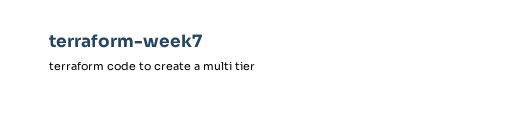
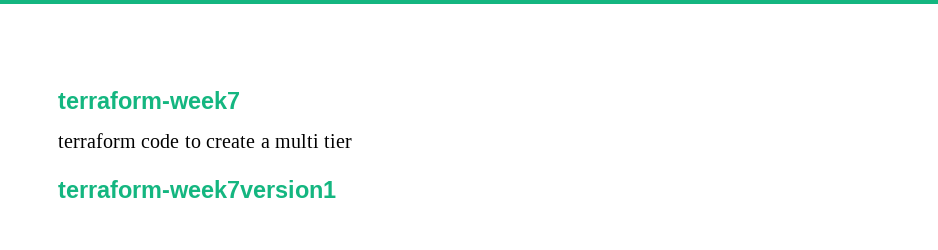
(255, 66) none -> [58,180,336,198] // terraform-week7version1

